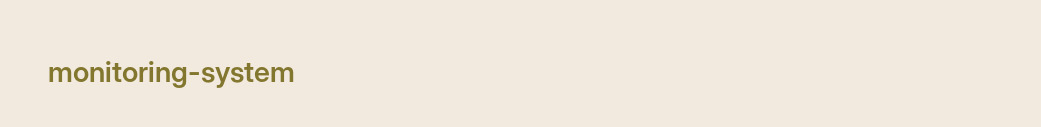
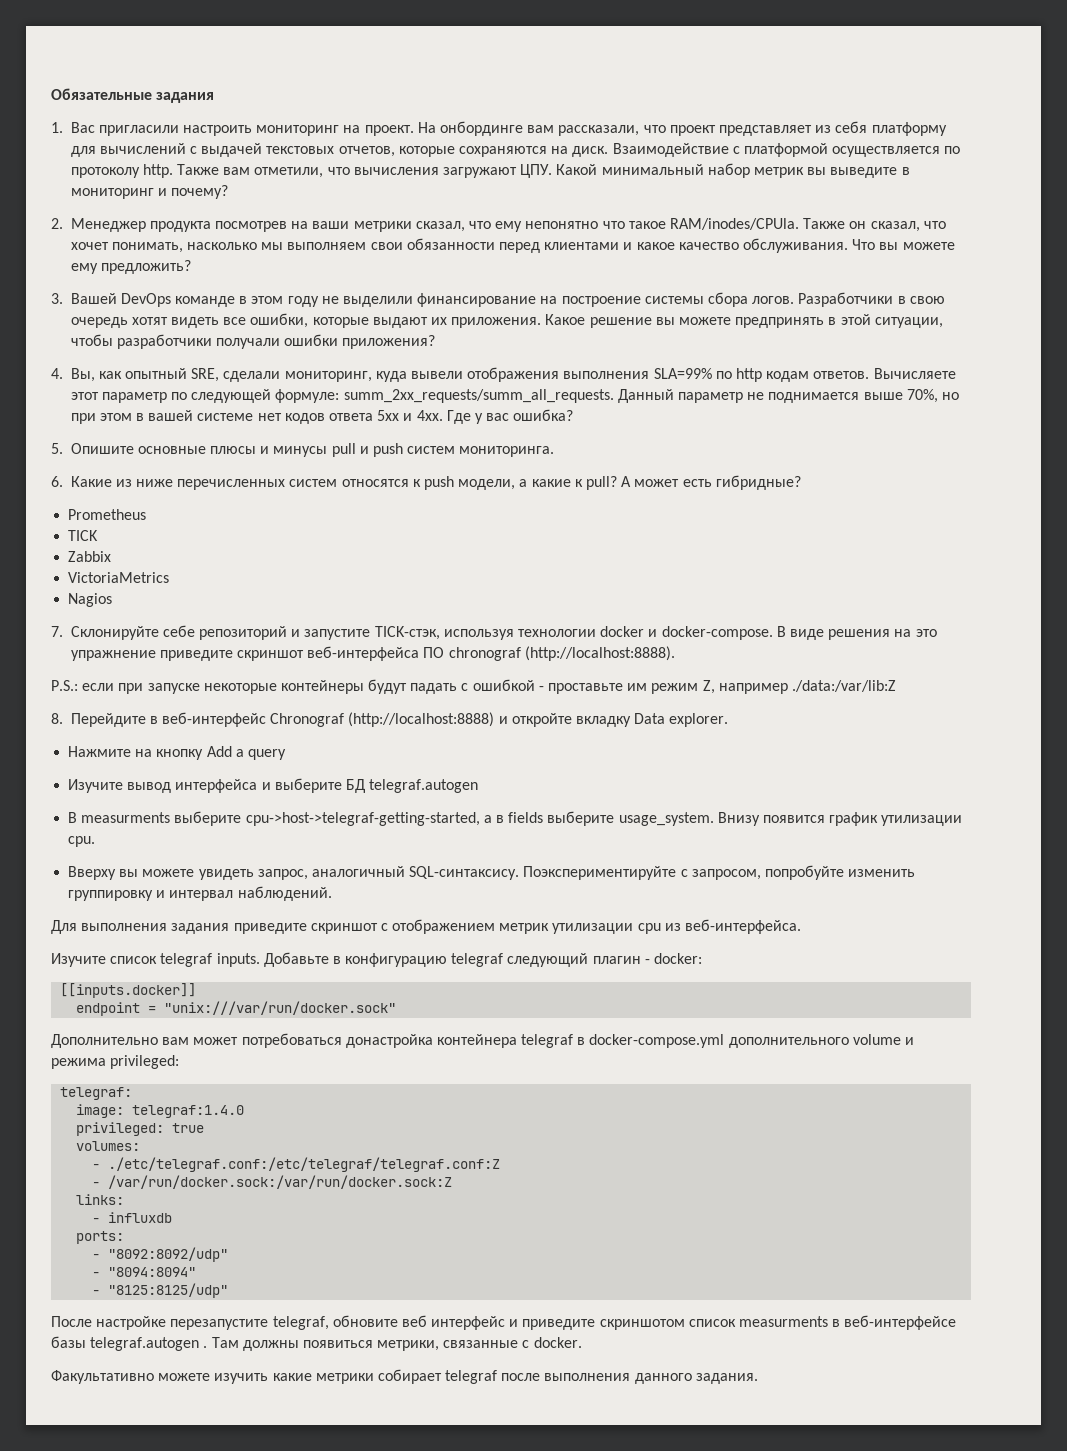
[48,61,295,88] monitoring-system -> [51,88,215,103] [51,121,947,136] [70,143,961,157] [70,163,910,178] [70,185,229,199] [51,218,946,232] [70,238,955,253] [70,260,191,274] [51,292,945,307] [70,313,943,328] [70,334,436,349] [51,367,956,382] [70,389,959,403] [70,409,574,424] [51,443,555,457] [51,475,801,490] [68,509,147,520] [68,530,99,541] [68,551,112,562] [68,572,170,583] [68,593,113,607] [51,625,937,640] [70,646,675,661] [51,679,896,694] [51,712,729,727] [68,746,286,760] [68,778,479,793] [68,811,963,826] [68,836,96,847] [68,865,916,880] [68,886,332,901] [51,919,802,934] [51,952,703,967] [60,983,197,998] [76,1001,397,1016] [51,1033,915,1048] [51,1055,180,1069] [60,1087,133,1100] [76,1104,245,1118] [76,1122,205,1136] [76,1141,141,1151] [92,1157,501,1172] [92,1175,453,1189] [76,1194,125,1205] [92,1212,173,1223] [76,1231,125,1244] [92,1247,229,1262] [92,1267,197,1277] [92,1283,229,1298] [51,1315,957,1330] [51,1336,582,1351] [51,1369,758,1384] Обязательные задания // 1. Вас пригласили настроить мониторинг на проект. На онбординге вам рассказали, что проект представляет из себя платформу для вычислений с выдачей текстовых отчетов, которые сохраняются на диск. Взаимодействие с платформой осуществляется по протоколу http. Также вам отметили, что вычисления загружают ЦПУ. Какой минимальный набор метрик вы выведите в мониторинг и почему? // 2. Менеджер продукта посмотрев на ваши метрики сказал, что ему непонятно что такое RAM/inodes/CPUla. Также он сказал, что хочет понимать, насколько мы выполняем свои обязанности перед клиентами и какое качество обслуживания. Что вы можете ему предложить? // 3. Вашей DevOps команде в этом году не выделили финансирование на построение системы сбора логов. Разработчики в свою очередь хотят видеть все ошибки, которые выдают их приложения. Какое решение вы можете предпринять в этой ситуации, чтобы разработчики получали ошибки приложения? // 4. Вы, как опытный SRE, сделали мониторинг, куда вывели отображения выполнения SLA=99% по http кодам ответов. Вычисляете этот параметр по следующей формуле: summ_2xx_requests/summ_all_requests. Данный параметр не поднимается выше 70%, но при этом в вашей системе нет кодов ответа 5xx и 4xx. Где у вас ошибка? // 5. Опишите основные плюсы и минусы pull и push систем мониторинга. // 6. Какие из ниже перечисленных систем относятся к push модели, а какие к pull? А может есть гибридные? // Prometheus // TICK // Zabbix // VictoriaMetrics // Nagios // 7. Склонируйте себе репозиторий и запустите TICK-стэк, используя технологии docker и docker-compose. В виде решения на это упражнение приведите скриншот веб-интерфейса ПО chronograf (http://localhost:8888). // P.S.: если при запуске некоторые контейнеры будут падать с ошибкой - проставьте им режим Z, например ./data:/var/lib:Z // 8. Перейдите в веб-интерфейс Chronograf (http://localhost:8888) и откройте вкладку Data explorer. // Нажмите на кнопку Add a query // Изучите вывод интерфейса и выберите БД telegraf.autogen // В measurments выберите cpu->host->telegraf-getting-started, а в fields выберите usage_system. Внизу появится график утилизации cpu. // Вверху вы можете увидеть запрос, аналогичный SQL-синтаксису. Поэкспериментируйте с запросом, попробуйте изменить группировку и интервал наблюдений. // Для выполнения задания приведите скриншот с отображением метрик утилизации cpu из веб-интерфейса. // Изучите список telegraf inputs. Добавьте в конфигурацию telegraf следующий плагин - docker: // [[inputs.docker]] // endpoint = "unix:///var/run/docker.sock" // Дополнительно вам может потребоваться донастройка контейнера telegraf в docker-compose.yml дополнительного volume и режима privileged: // telegraf: // image: telegraf:1.4.0 // privileged: true // volumes: // - ./etc/telegraf.conf:/etc/telegraf/telegraf.conf:Z // - /var/run/docker.sock:/var/run/docker.sock:Z // links: // - influxdb // ports: // - "8092:8092/udp" // - "8094:8094" // - "8125:8125/udp" // После настройке перезапустите telegraf, обновите веб интерфейс и приведите скриншотом список measurments в веб-интерфейсе базы telegraf.autogen . Там должны появиться метрики, связанные с docker. // Факультативно можете изучить какие метрики собирает telegraf после выполнения данного задания.

